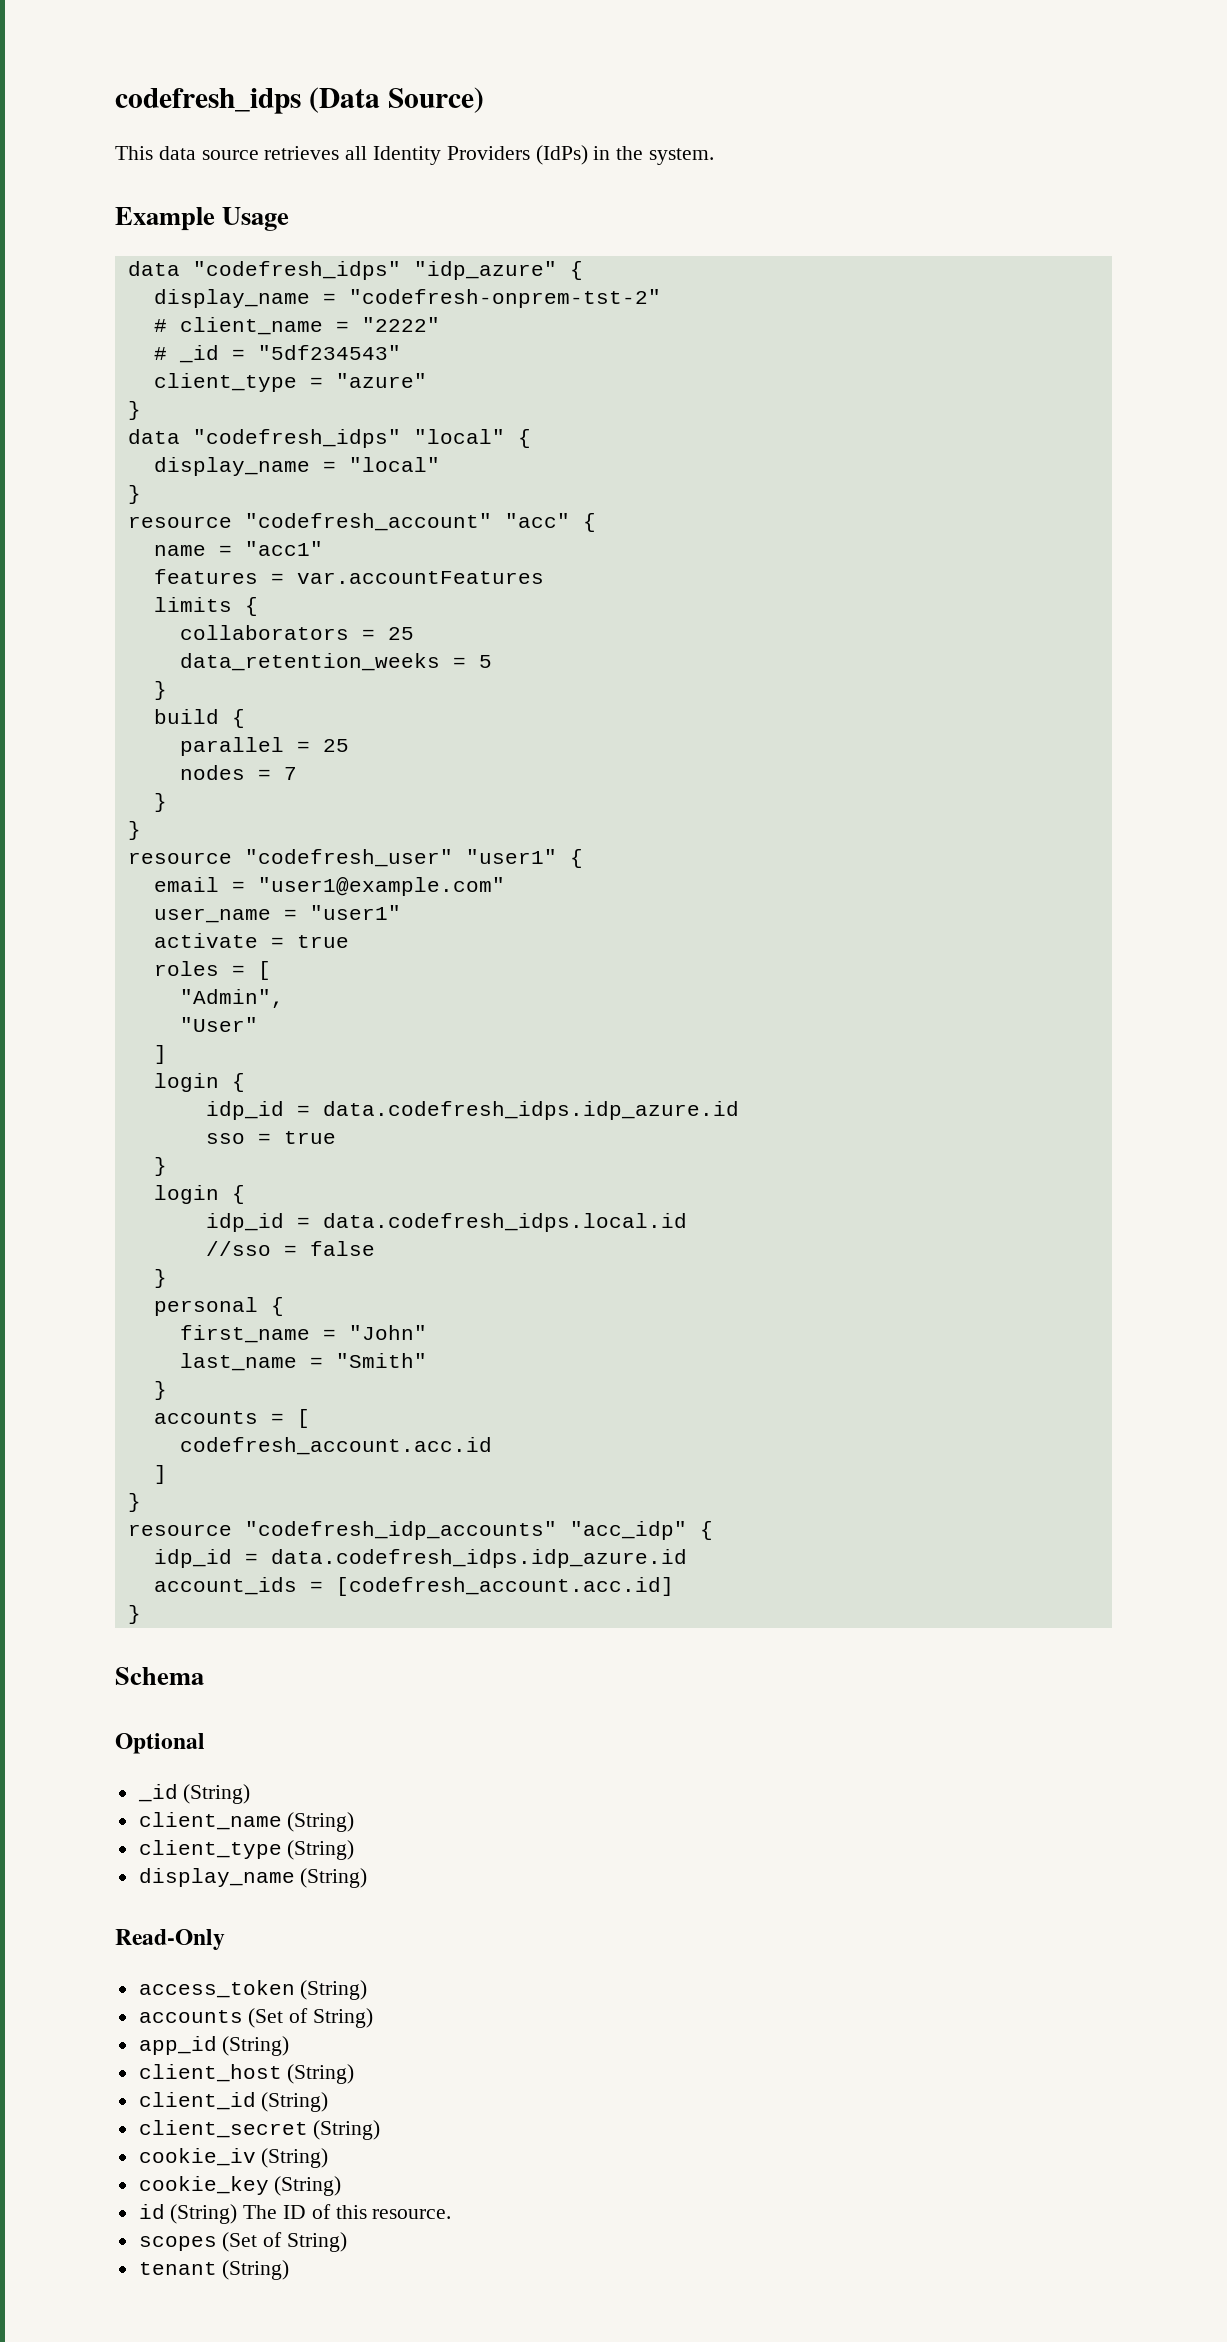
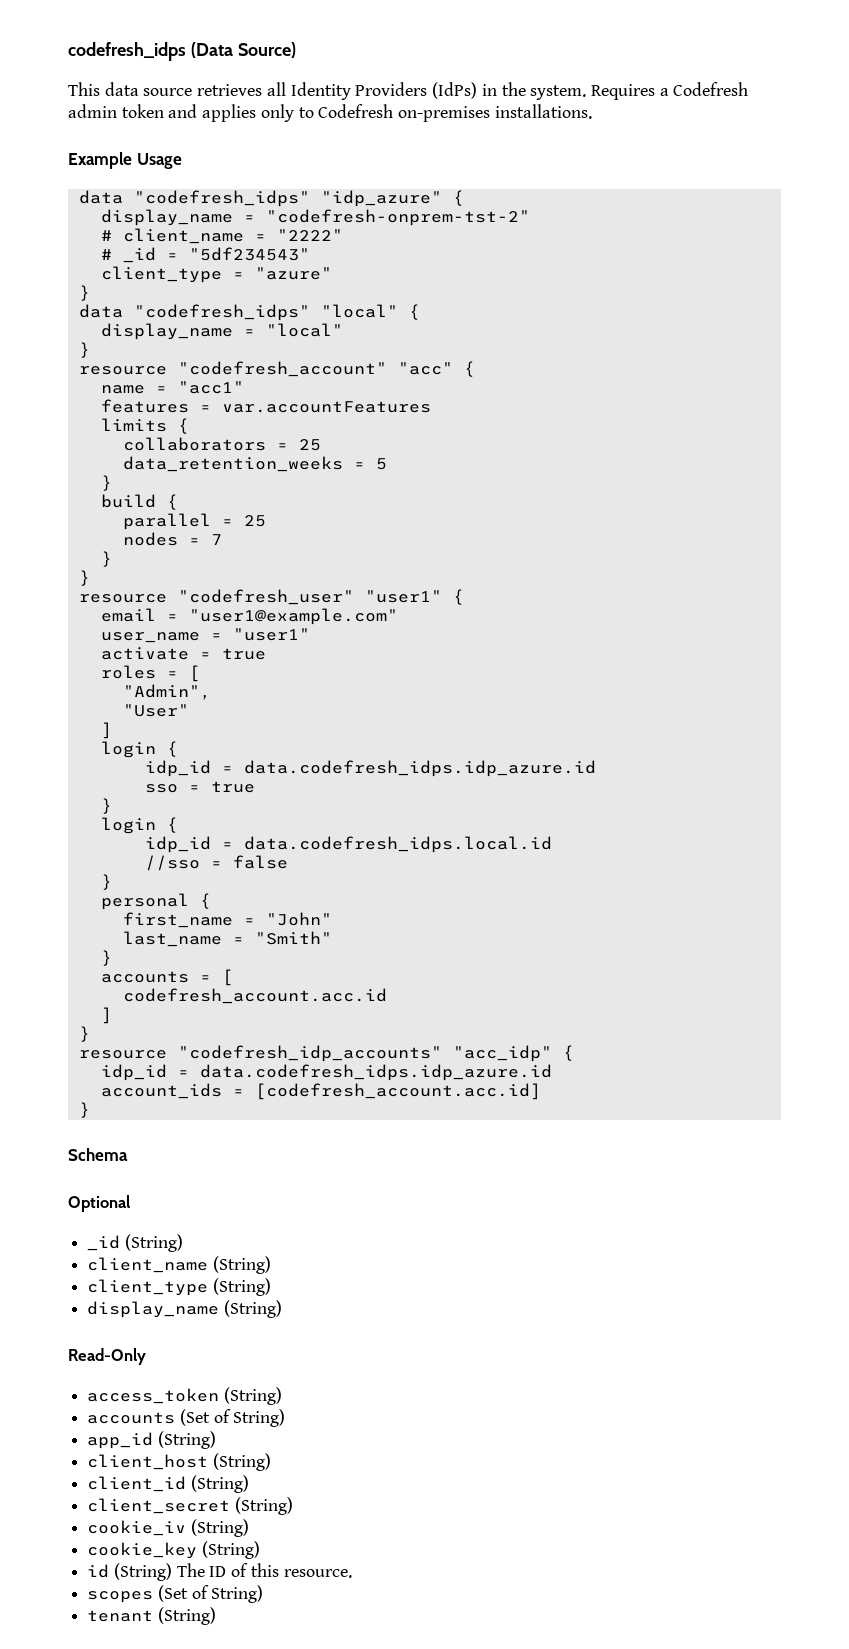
(715, 156) none -> [590,82,749,100] [68,104,592,122] Requires a Codefresh admin token and applies only to Codefresh on-premises installations.

